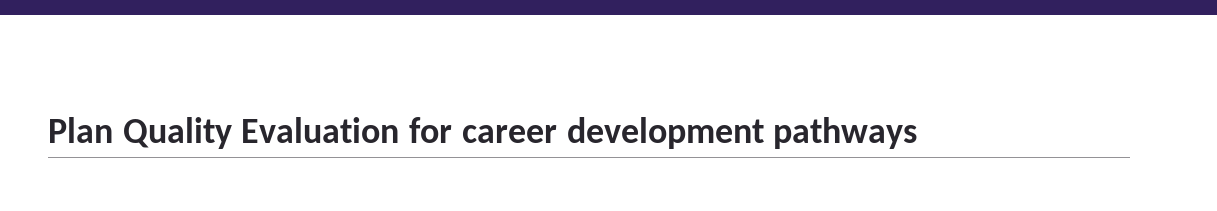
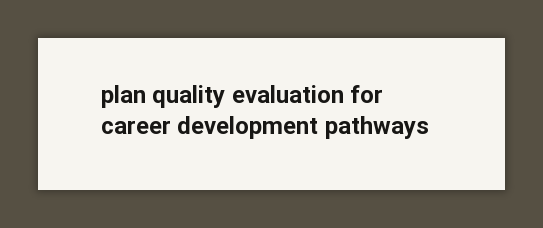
[48,117,400,149] Plan Quality Evaluation -> [101,85,344,108] plan quality evaluation

